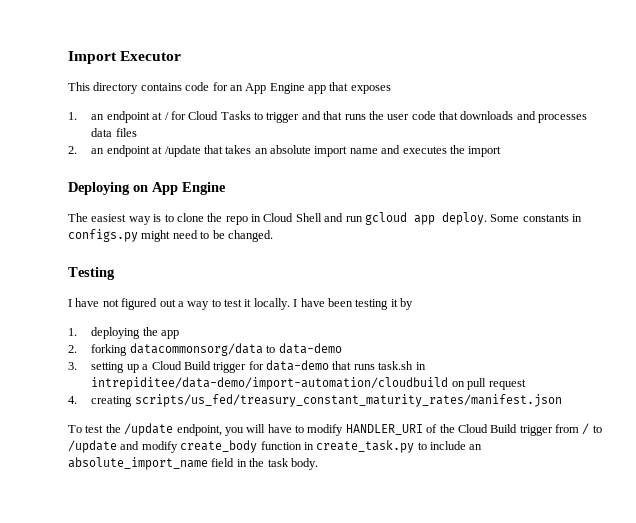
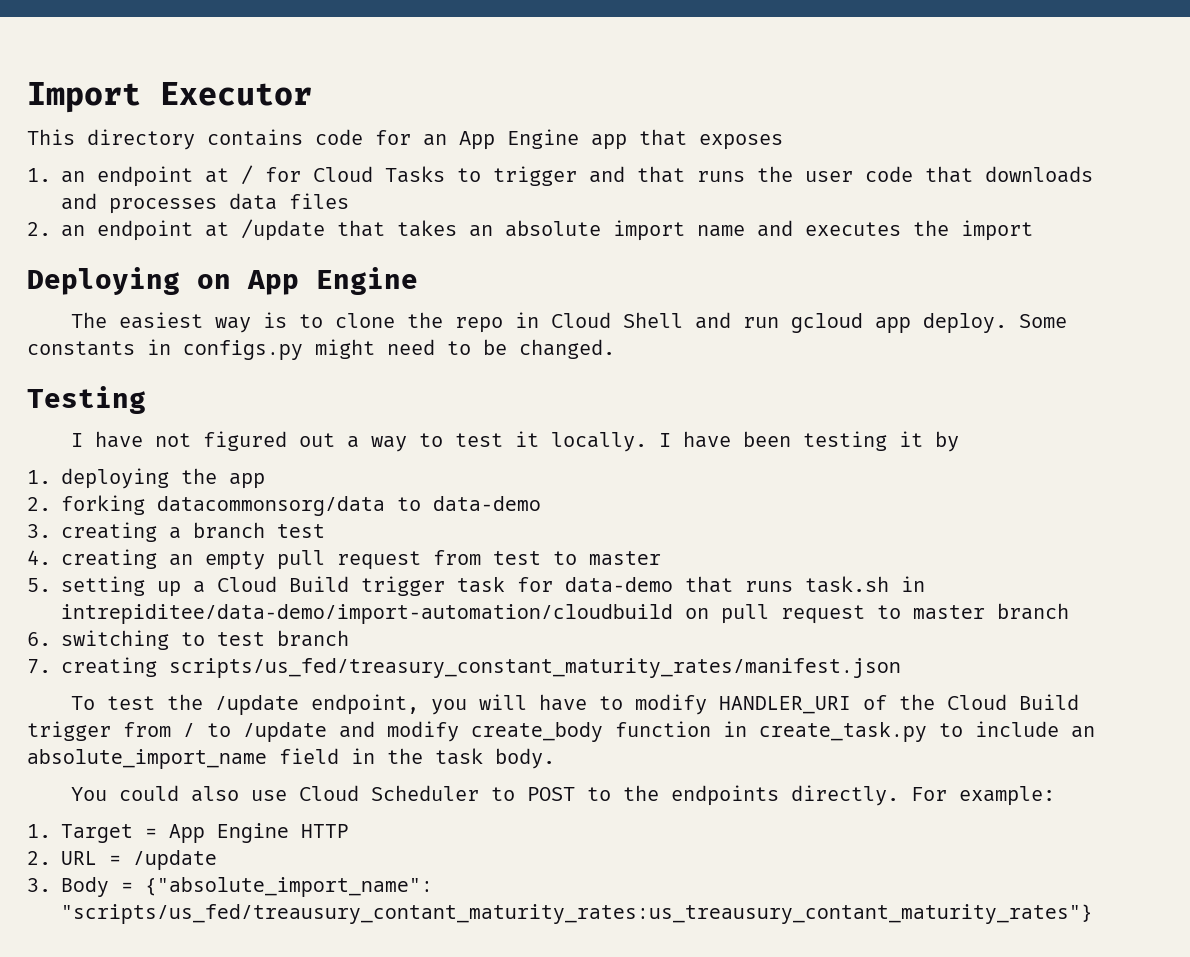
(77, 366) none -> [61,522,325,542] [27,549,661,570] [27,578,51,592] creating a branch test // 4. creating an empty pull request from test to master // 5.
(247, 367) none -> [457,577,505,592] task
[68,396,77,404] // 4. -> [877,603,1069,620] [27,630,349,650] [27,659,51,674] to master branch // 6. switching to test branch // 7.
(318, 464) none -> [70,785,1055,806] [27,823,349,843] [27,850,217,870] [27,877,433,897] [61,904,1093,924] // You could also use Cloud Scheduler to POST to the endpoints directly. For example: // 1. Target = App Engine HTTP // 2. URL = /update // 3. Body = {"absolute_import_name": "scripts/us_fed/treausury_contant_maturity_rates:us_treausury_contant_maturity_rates"}

